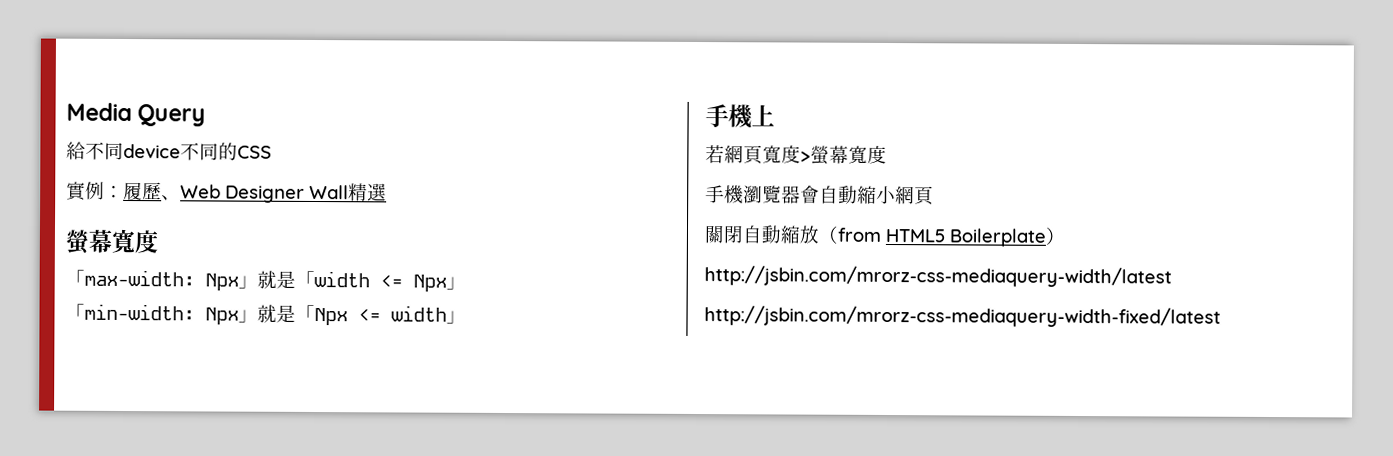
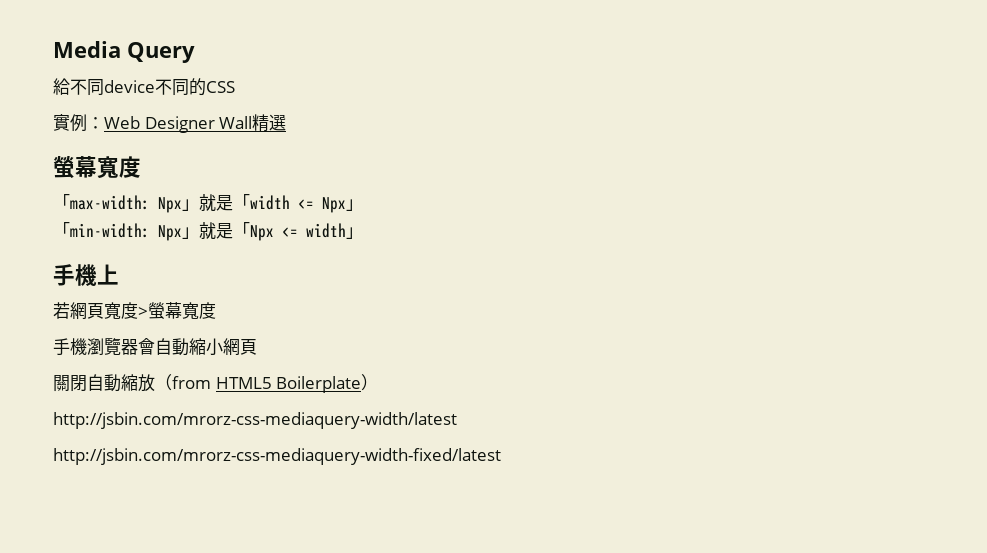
[123,181,181,201] 履歷、 -> (104, 123) none

